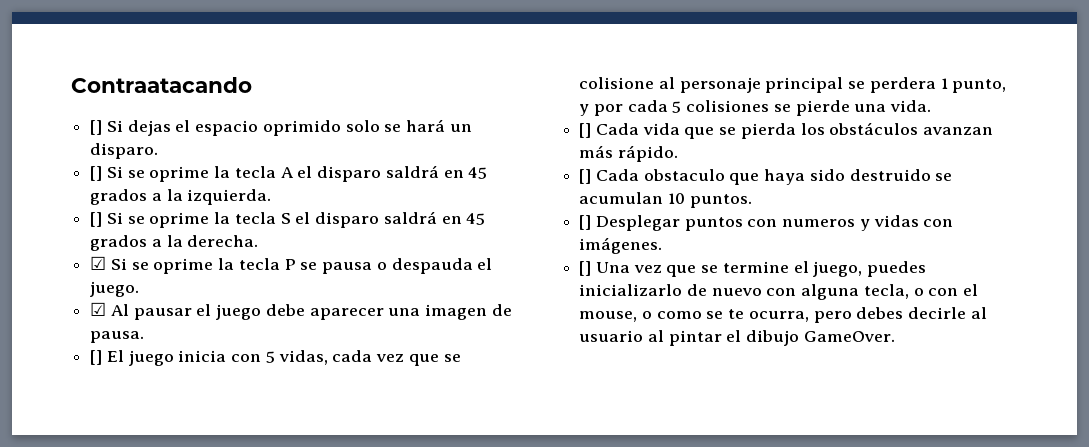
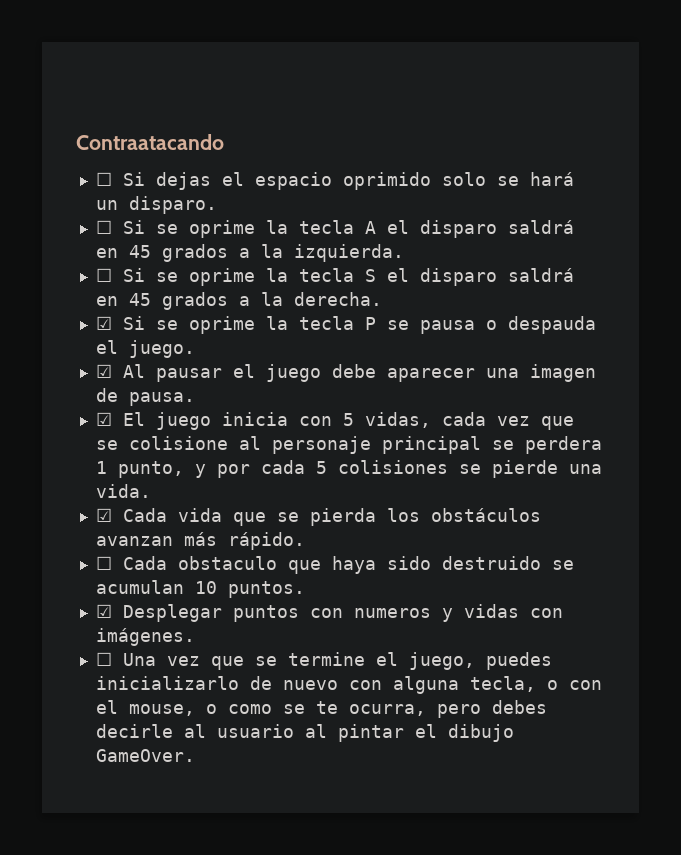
[90,120,103,135] [] -> [95,172,112,186] ☐
[90,166,103,181] [] -> [95,220,112,234] ☐
[90,212,103,227] [] -> [95,268,112,282] ☐
[90,350,103,365] [] -> [95,412,112,426] ☑
[579,123,592,138] [] -> [95,508,112,522] ☑
[579,169,592,184] [] -> [95,556,112,570] ☐
[579,215,592,230] [] -> [95,604,112,618] ☑
[579,261,592,276] [] -> [95,652,112,666] ☐

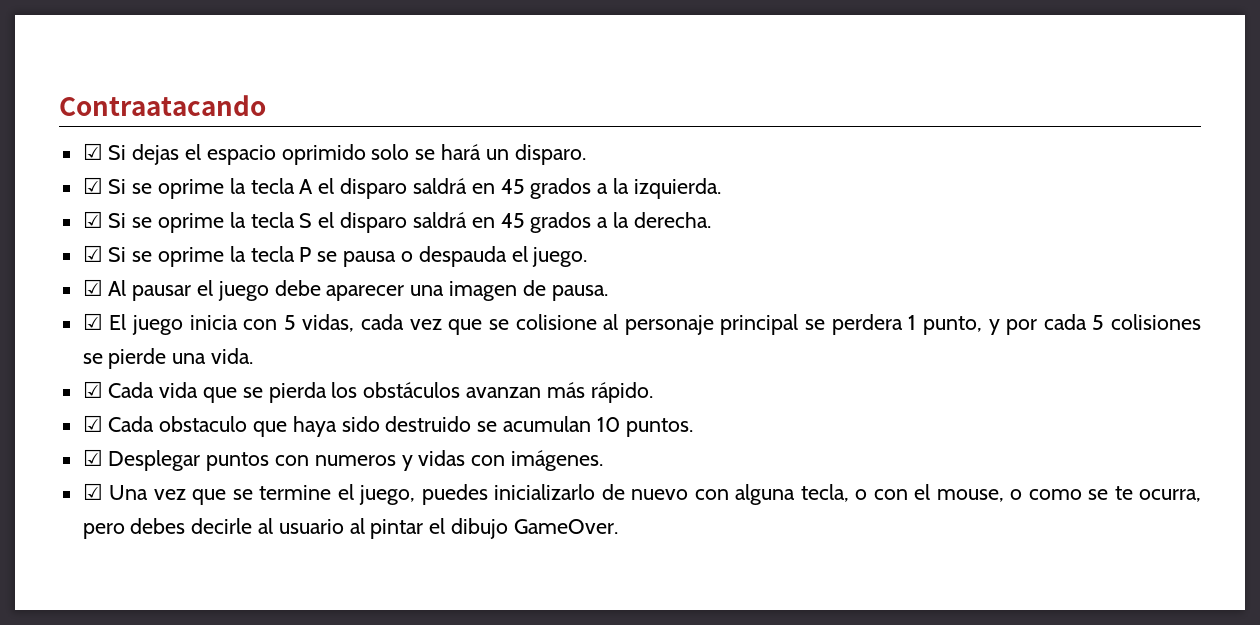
[95,172,112,186] ☐ -> [82,143,103,160] ☑
[95,220,112,234] ☐ -> [82,177,103,194] ☑
[95,268,112,282] ☐ -> [82,211,103,228] ☑
[95,556,112,570] ☐ -> [82,415,103,432] ☑
[95,652,112,666] ☐ -> [82,483,103,500] ☑

